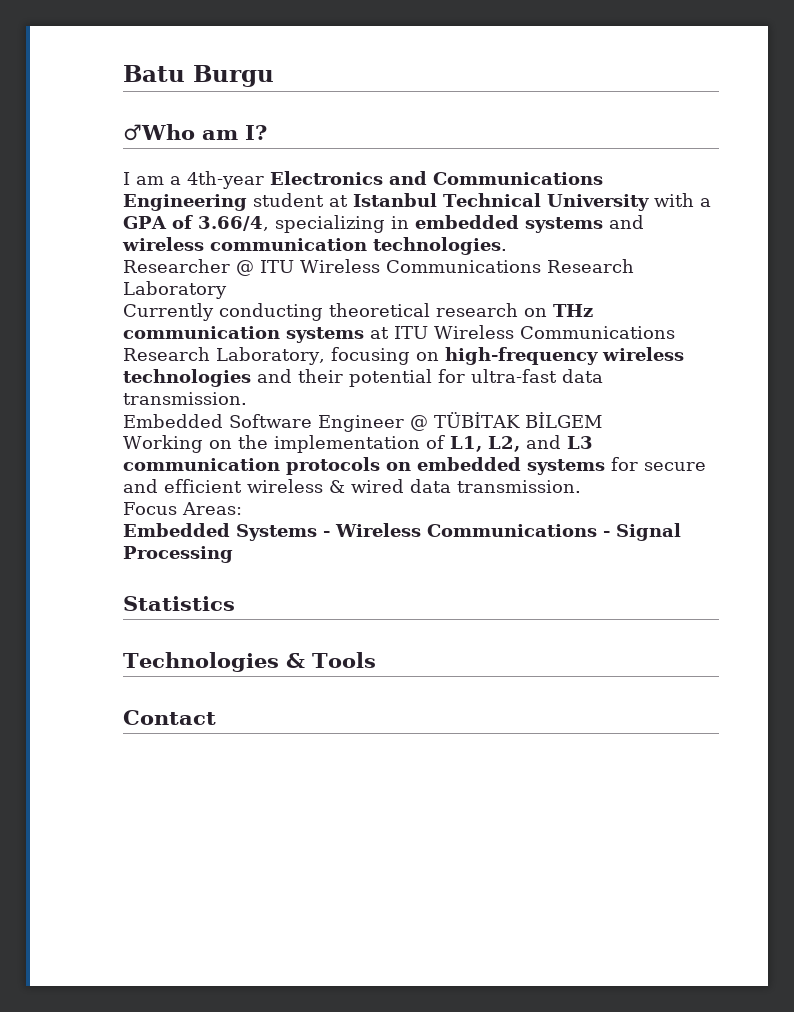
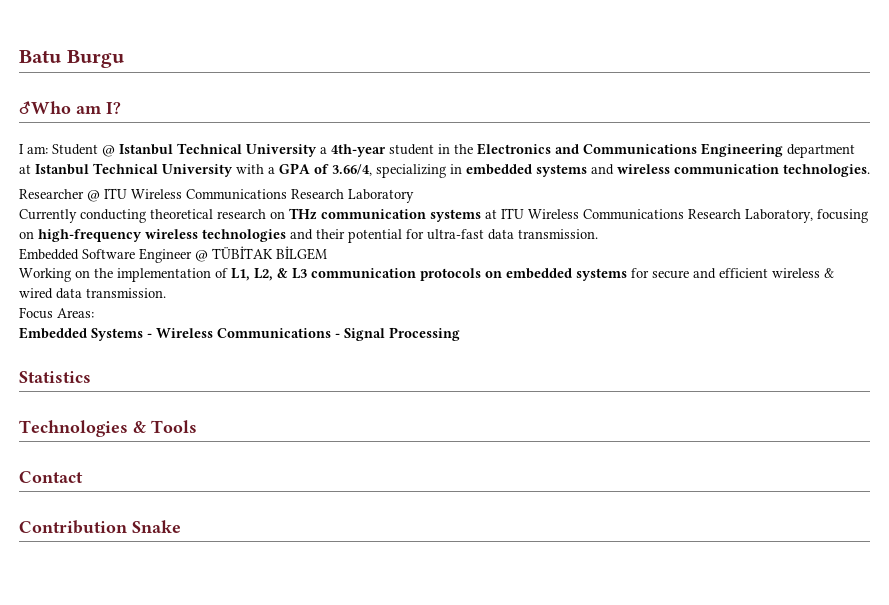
[136,171,264,189] am a 4th-year -> [27,143,473,157] am: Student @ Istanbul Technical University a 4th-year student in the
[253,193,324,207] student -> [787,144,855,158] department
[525,435,561,449] and -> [277,268,288,278] &
(216, 717) none -> [19,520,181,534] // Contribution Snake

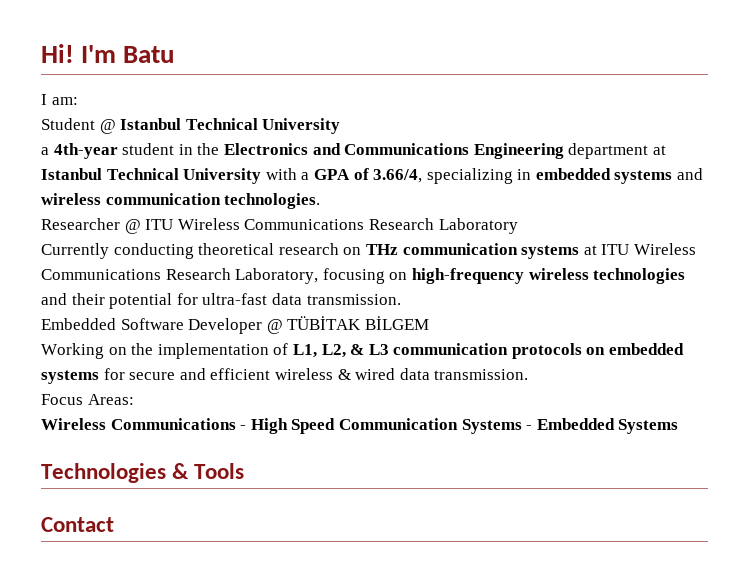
(19, 56) none -> [41,44,117,63] Hi! I'm
[66,50,124,68] [19,101,121,114] Burgu // ♂Who am I? -> (175, 54) none
(48, 150) none -> (78, 101) //
(317, 150) none -> (341, 126) //
[139,248,192,263] Engineer -> [188,318,263,334] Developer
[19,327,460,341] [19,371,91,383] Embedded Systems - Wireless Communications - Signal Processing // Statistics -> [41,418,679,434] Wireless Communications - High Speed Communication Systems - Embedded Systems
[19,520,181,534] // Contribution Snake -> (114, 524) none

